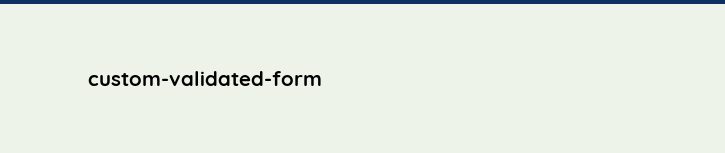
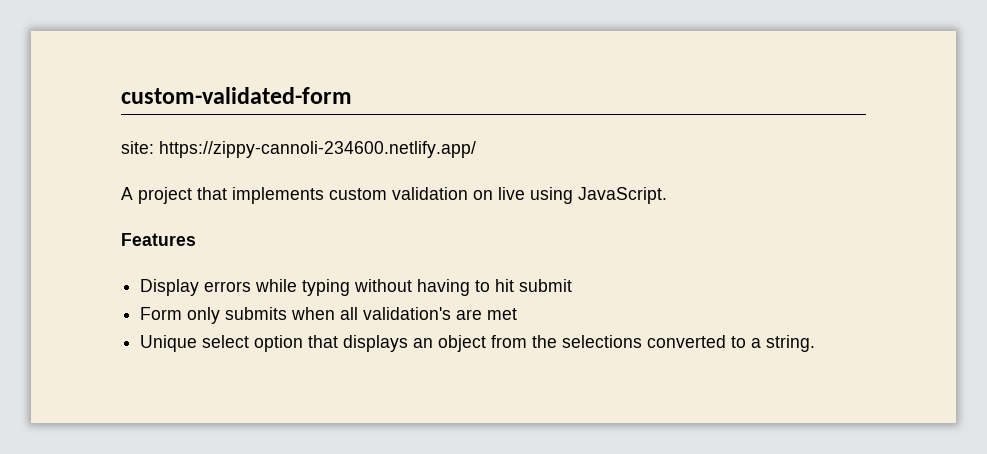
(322, 78) none -> [121,141,476,158] [121,187,667,204] [121,233,196,246] [140,279,573,296] [140,307,518,324] [140,335,816,352] // site: https://zippy-cannoli-234600.netlify.app/ // A project that implements custom validation on live using JavaScript. // Features // Display errors while typing without having to hit submit // Form only submits when all validation's are met // Unique select option that displays an object from the selections converted to a string.

